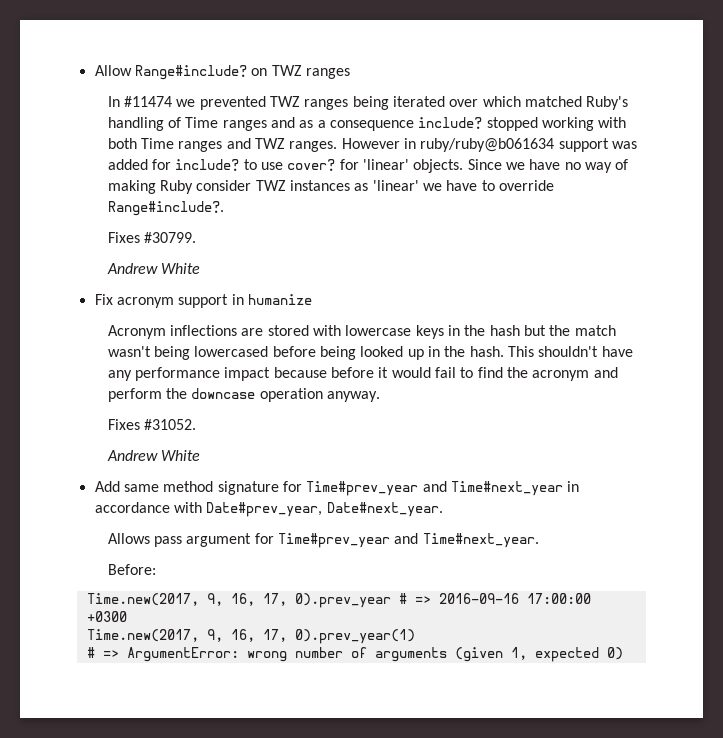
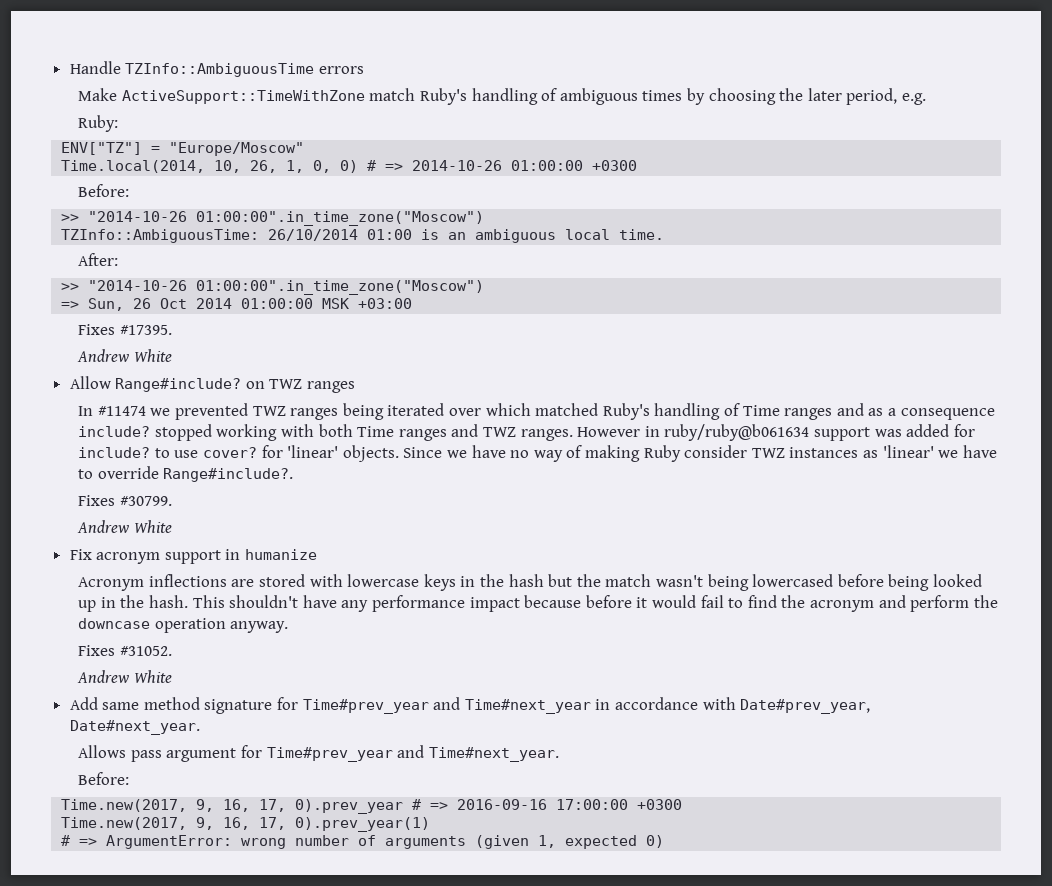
(94, 70) none -> [69,61,364,77] [78,88,926,105] [78,115,119,132] [61,142,305,156] [61,160,638,173] [78,184,130,197] [61,211,485,226] [61,229,665,243] [78,253,119,266] [61,280,485,295] [61,298,413,311] [78,324,172,335] [77,349,172,362] Handle TZInfo::AmbiguousTime errors // Make ActiveSupport::TimeWithZone match Ruby's handling of ambiguous times by choosing the later period, e.g. // Ruby: // ENV["TZ"] = "Europe/Moscow" // Time.local(2014, 10, 26, 1, 0, 0) # => 2014-10-26 01:00:00 +0300 // Before: // >> "2014-10-26 01:00:00".in_time_zone("Moscow") // TZInfo::AmbiguousTime: 26/10/2014 01:00 is an ambiguous local time. // After: // >> "2014-10-26 01:00:00".in_time_zone("Moscow") // => Sun, 26 Oct 2014 01:00:00 MSK +03:00 // Fixes #17395. // Andrew White //

